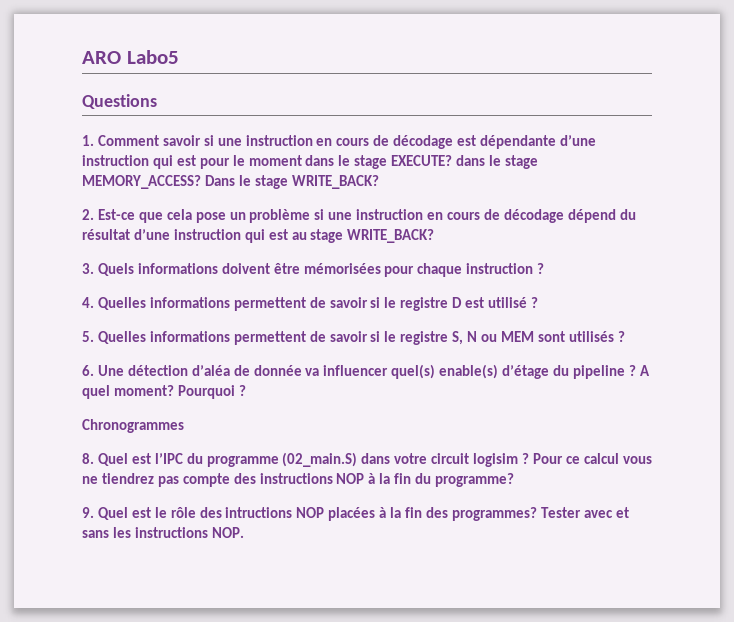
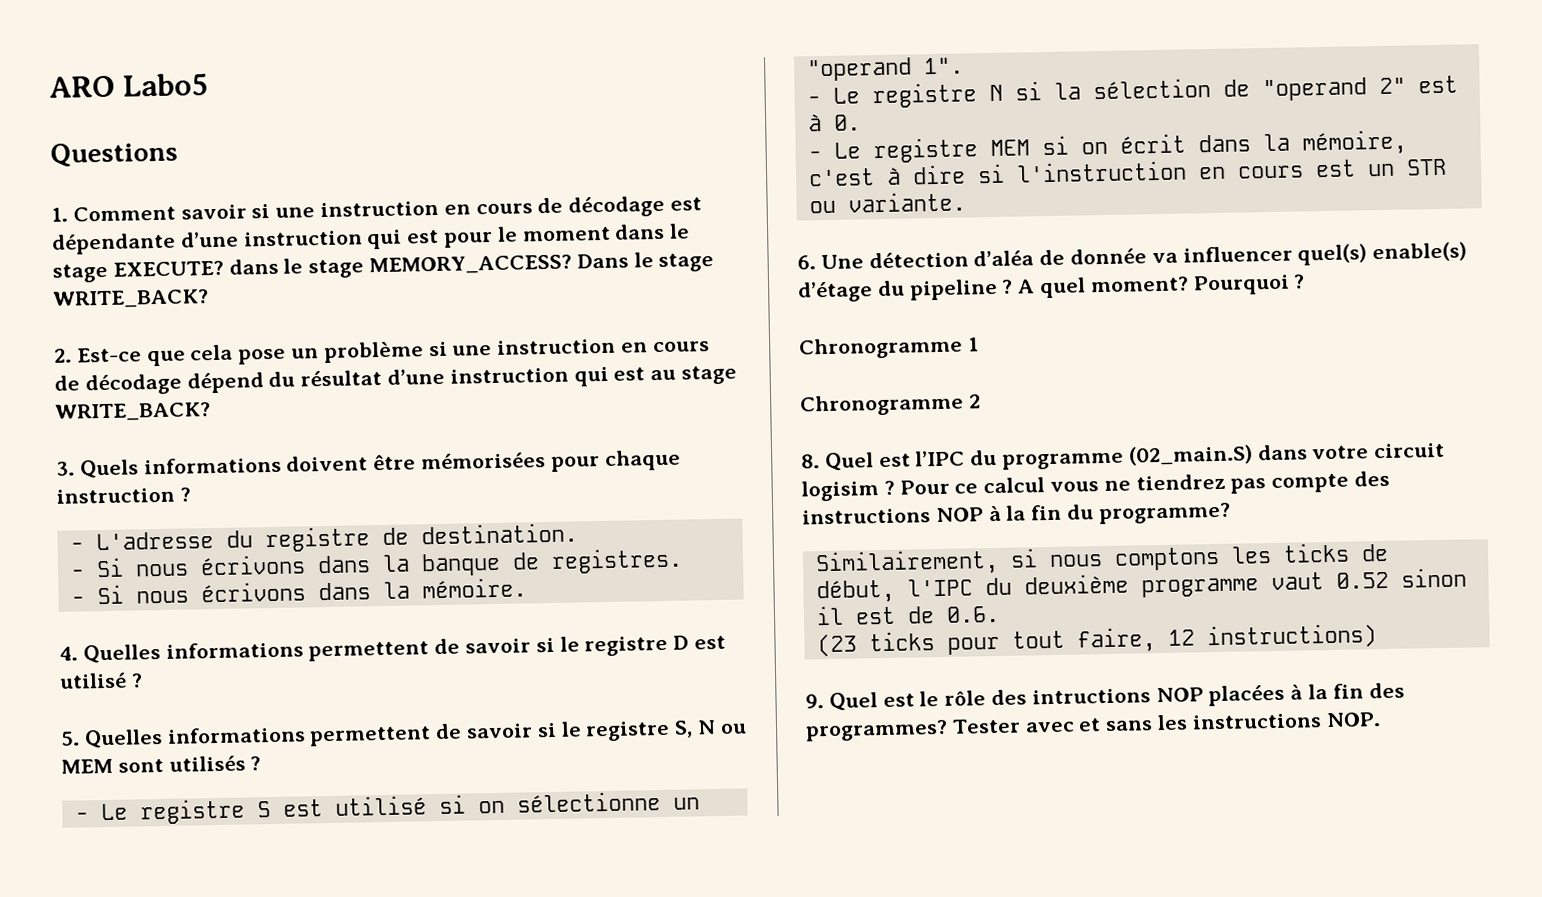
(545, 268) none -> [69,522,578,553] [70,547,683,578] [70,577,527,605] // - L'adresse du registre de destination. // - Si nous écrivons dans la banque de registres. // - Si nous écrivons dans la mémoire.
(625, 336) none -> [74,791,700,825] [806,57,964,82] [806,75,1458,109] [806,114,861,132] [807,129,1407,164] [807,158,1447,187] [808,191,966,214] // - Le registre S est utilisé si on sélectionne un "operand 1". // - Le registre N si la sélection de "operand 2" est à 0. // - Le registre MEM si on écrit dans la mémoire, c'est à dire si l'instruction en cours est un STR ou variante.
[82,419,184,433] Chronogrammes -> [799,336,979,360] [800,393,981,417] Chronogramme 1 // Chronogramme 2
(515, 480) none -> [814,542,1389,577] [815,567,1467,604] [815,605,1000,626] [816,623,1377,658] // Similairement, si nous comptons les ticks de début, l'IPC du deuxième programme vaut 0.52 sinon il est de 0.6. // (23 ticks pour tout faire, 12 instructions)

